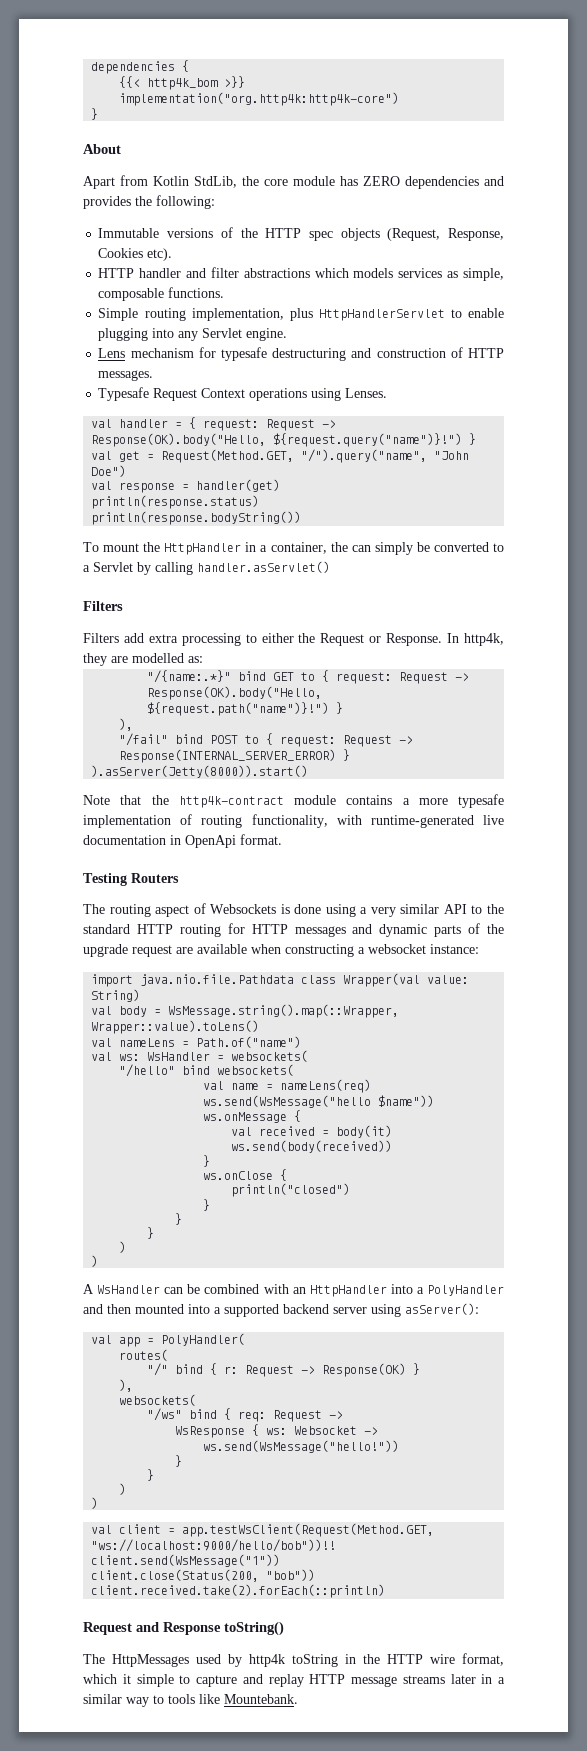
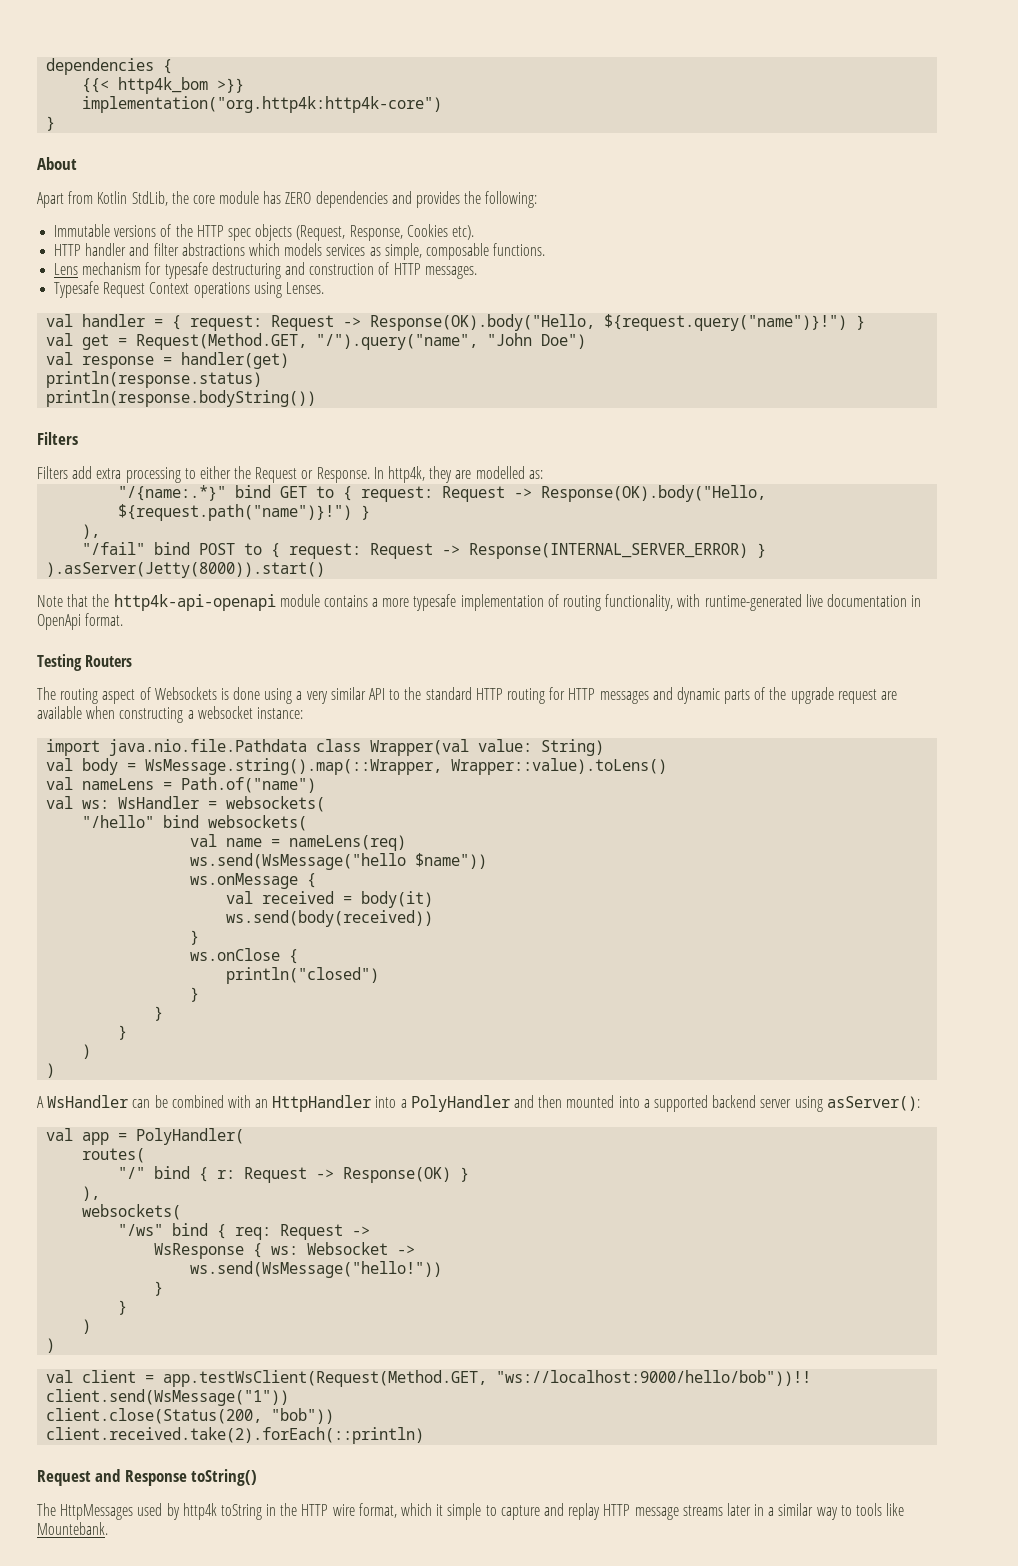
[98,308,505,321] [98,328,288,341] // Simple routing implementation, plus HttpHandlerServlet to enable plugging into any Servlet engine. -> (546, 249) none
[83,542,504,555] [83,561,330,575] // To mount the HttpHandler in a container, the can simply be converted to a Servlet by calling handler.asServlet() -> (317, 398) none
[178,796,284,808] http4k-contract -> [113,594,276,611] http4k-api-openapi

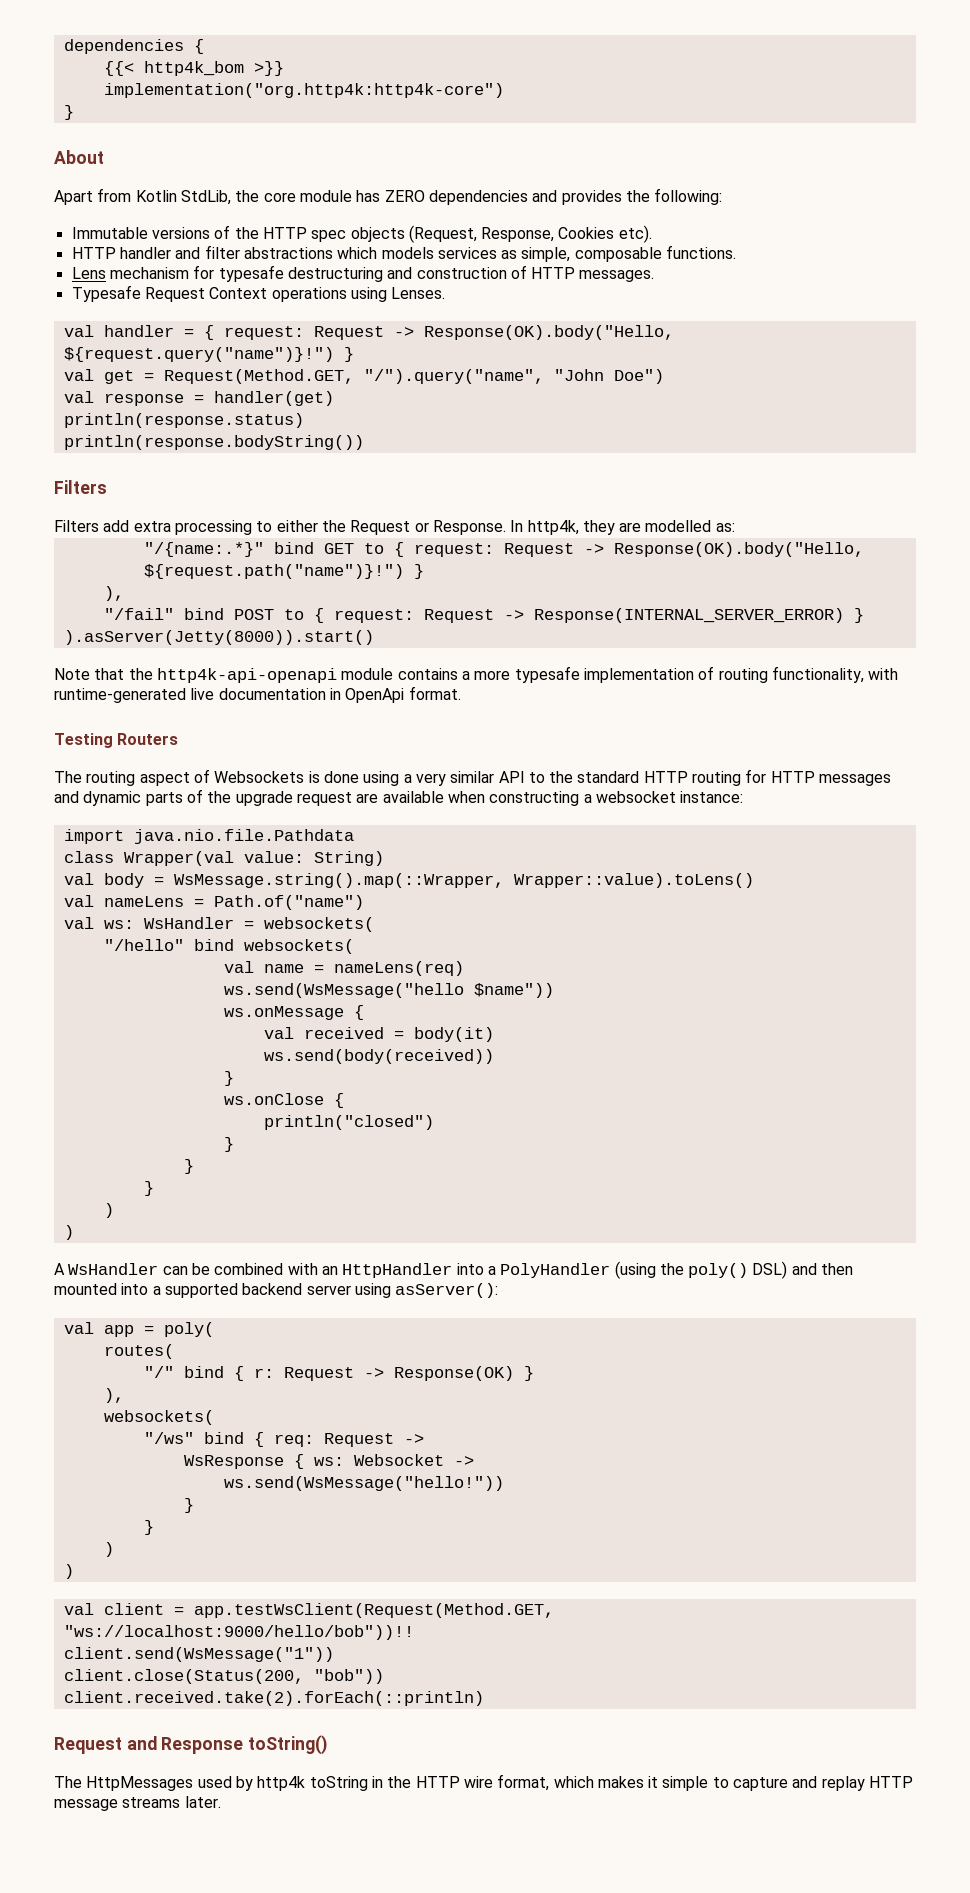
(308, 747) none -> (354, 836) //
(510, 1103) none -> [614,1261,788,1279] (using the poly() DSL)
[136,1128,245,1145] PolyHandler( -> [163,1322,214,1337] poly(
(433, 1509) none -> [597,1776,644,1788] makes
[726,1503,905,1520] [37,1522,108,1535] later in a similar way to tools like Mountebank. -> [184,1796,221,1808] later.

